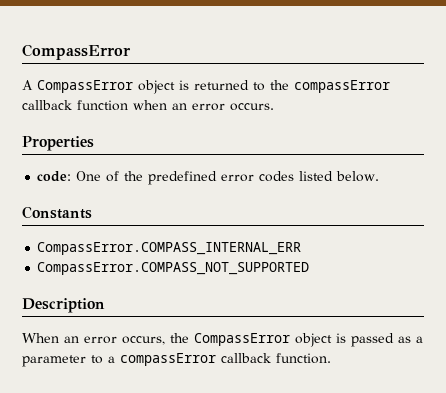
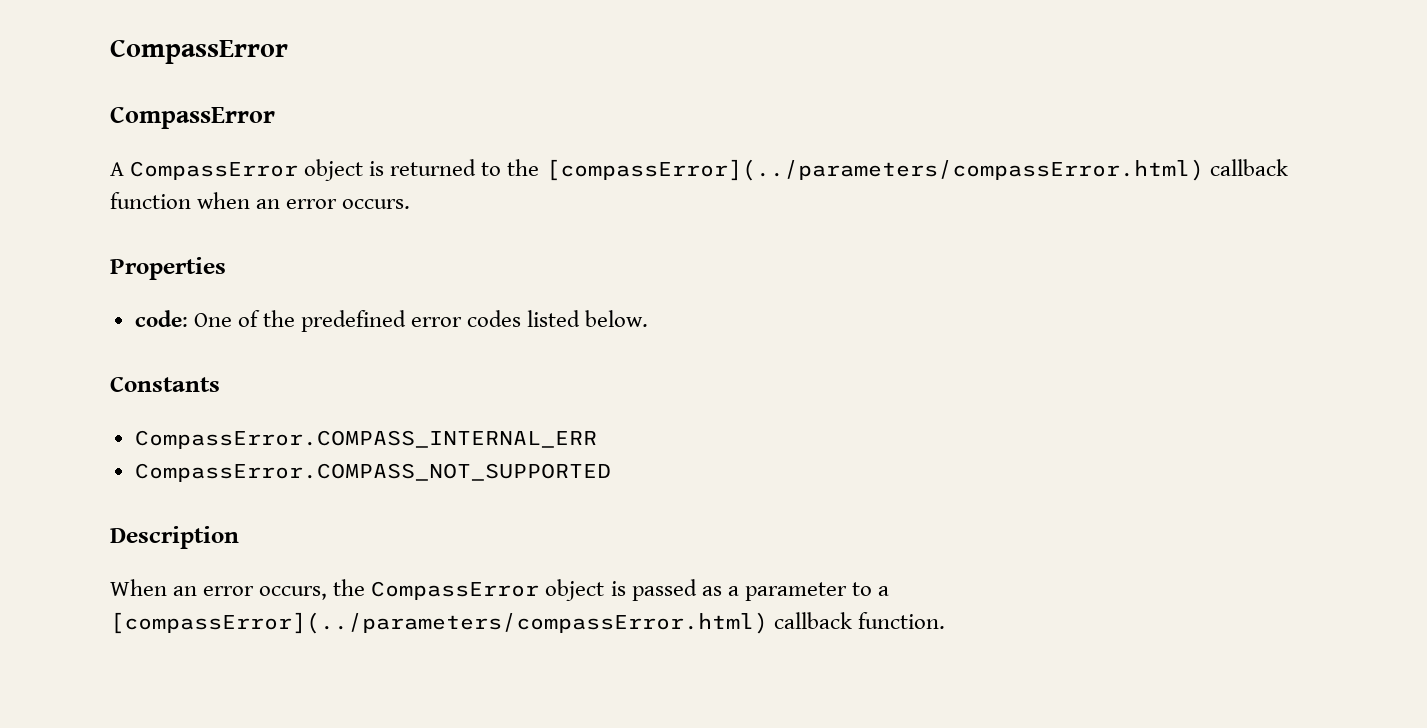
[22,44,131,60] CompassError -> [110,39,288,64] [110,106,275,129] CompassError // CompassError
[294,80,390,93] compassError -> [545,159,1204,181] [compassError](../parameters/compassError.html)
[120,353,216,366] compassError -> [110,612,768,634] [compassError](../parameters/compassError.html)

